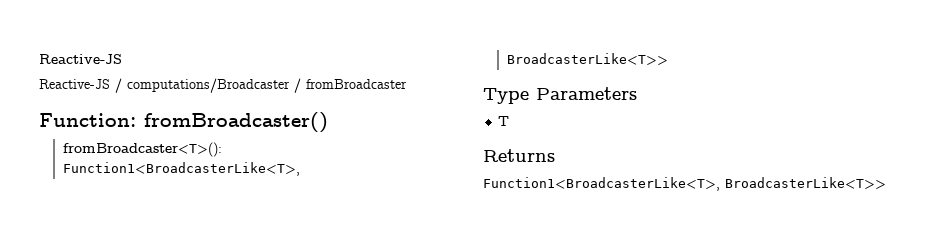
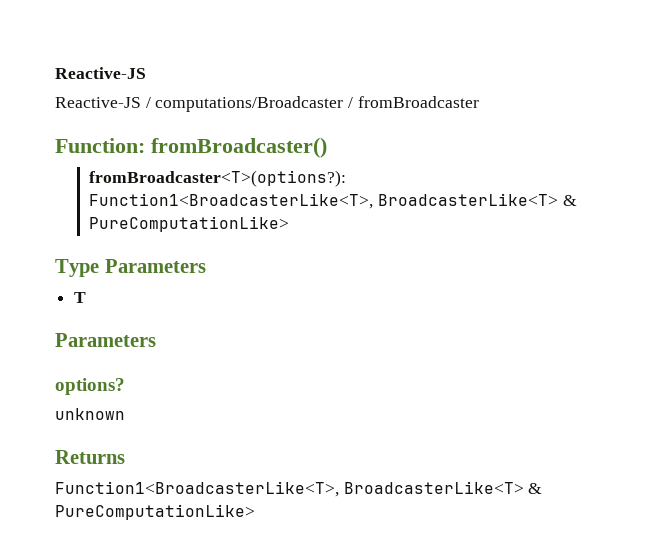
[63,142,223,157] [63,162,301,176] [507,53,669,65] fromBroadcaster<T>(): Function1<BroadcasterLike<T>, BroadcasterLike<T>> -> [89,170,347,187] [89,193,577,209] [89,216,290,232] fromBroadcaster<T>(options?): Function1<BroadcasterLike<T>, BroadcasterLike<T> & PureComputationLike>
(510, 121) none -> [55,333,156,347] [55,378,125,395] [55,408,125,420] // Parameters // options? // unknown
[725,177,886,189] BroadcasterLike<T>> -> [343,481,543,494] [55,504,255,520] BroadcasterLike<T> & PureComputationLike>

